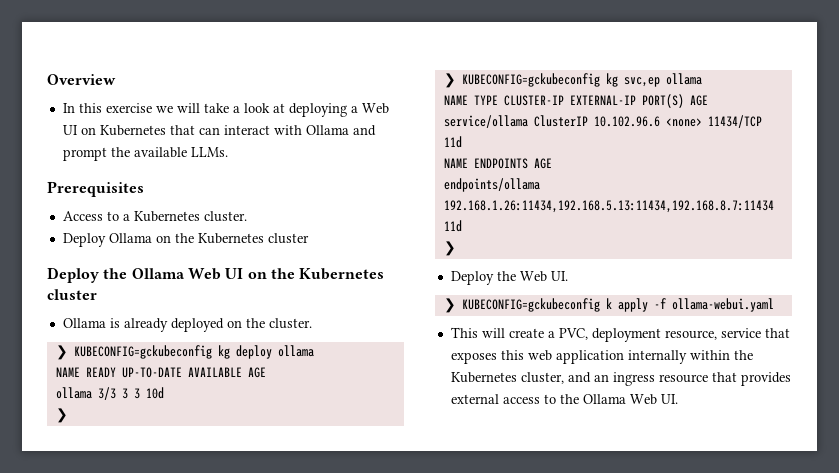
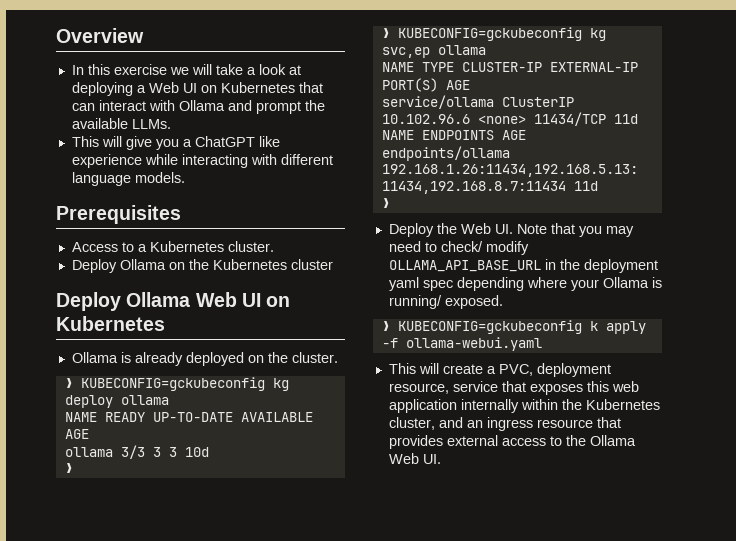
(228, 152) none -> [71,136,280,150] [71,154,333,168] [71,172,185,186] // This will give you a ChatGPT like experience while interacting with different language models.
[103,268,128,279] the -> (121, 301) none
[270,268,385,280] [47,289,97,300] the Kubernetes cluster -> [56,316,165,331] Kubernetes
(568, 276) none -> [516,223,634,237] [388,241,529,255] [388,259,658,273] [388,277,662,291] [388,295,503,309] Note that you may need to check/ modify OLLAMA_API_BASE_URL in the deployment yaml spec depending where your Ollama is running/ exposed.

